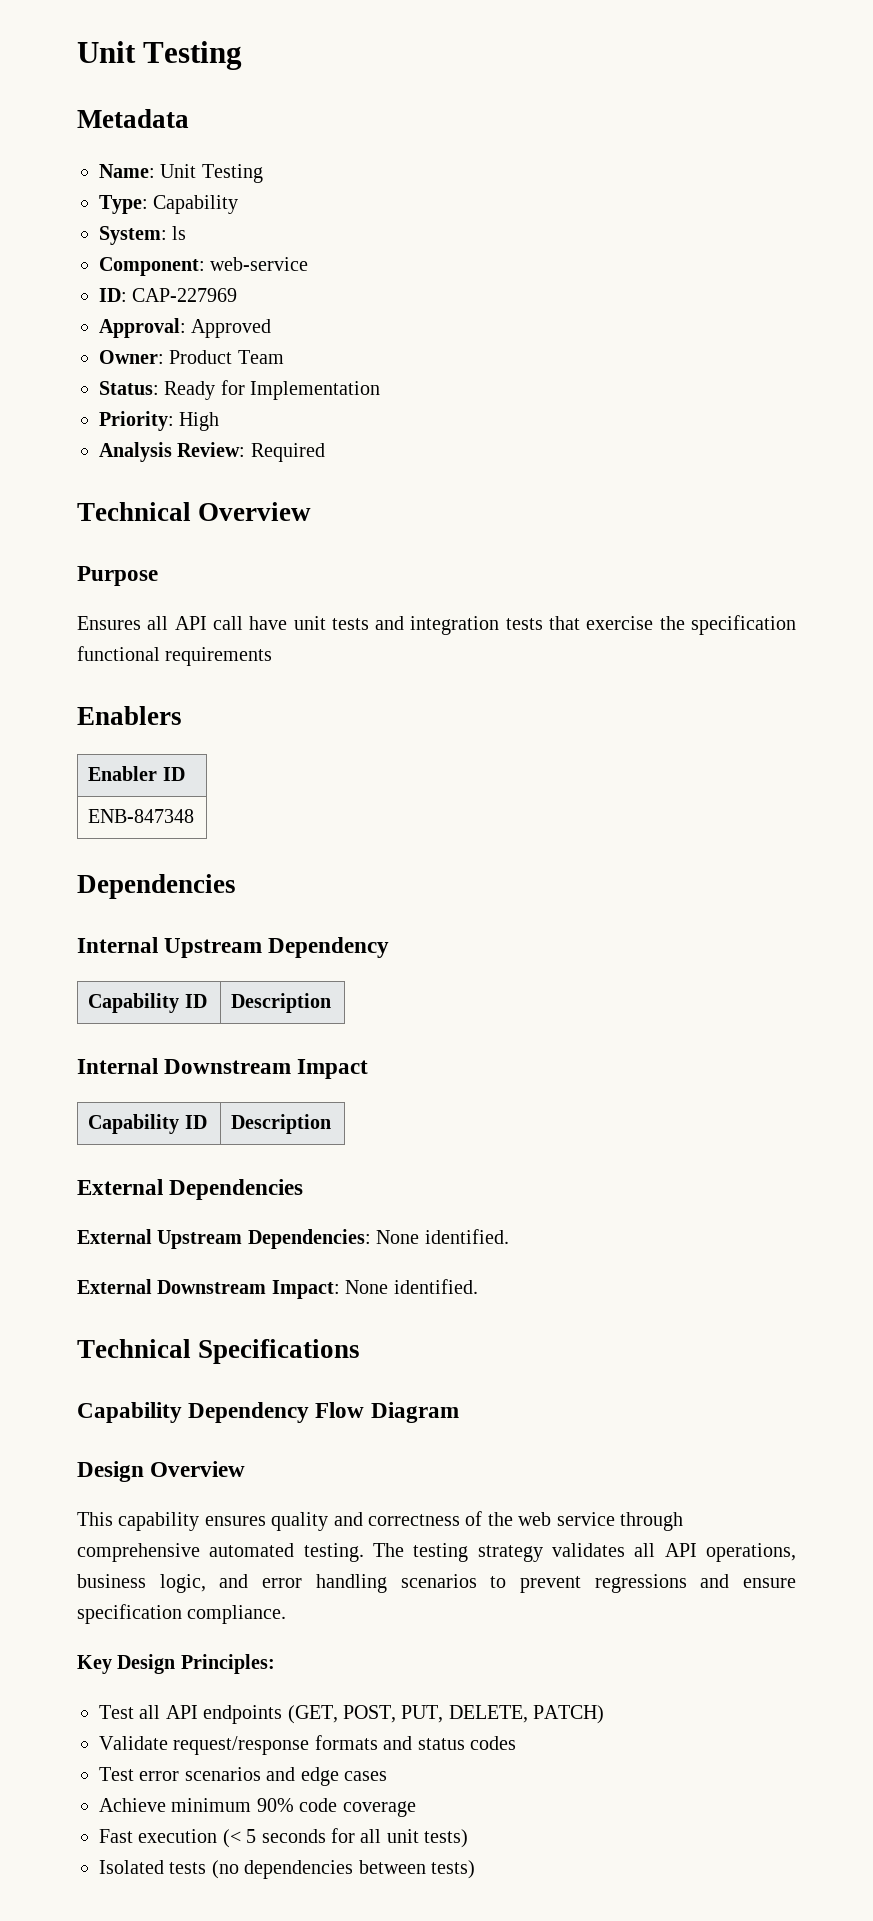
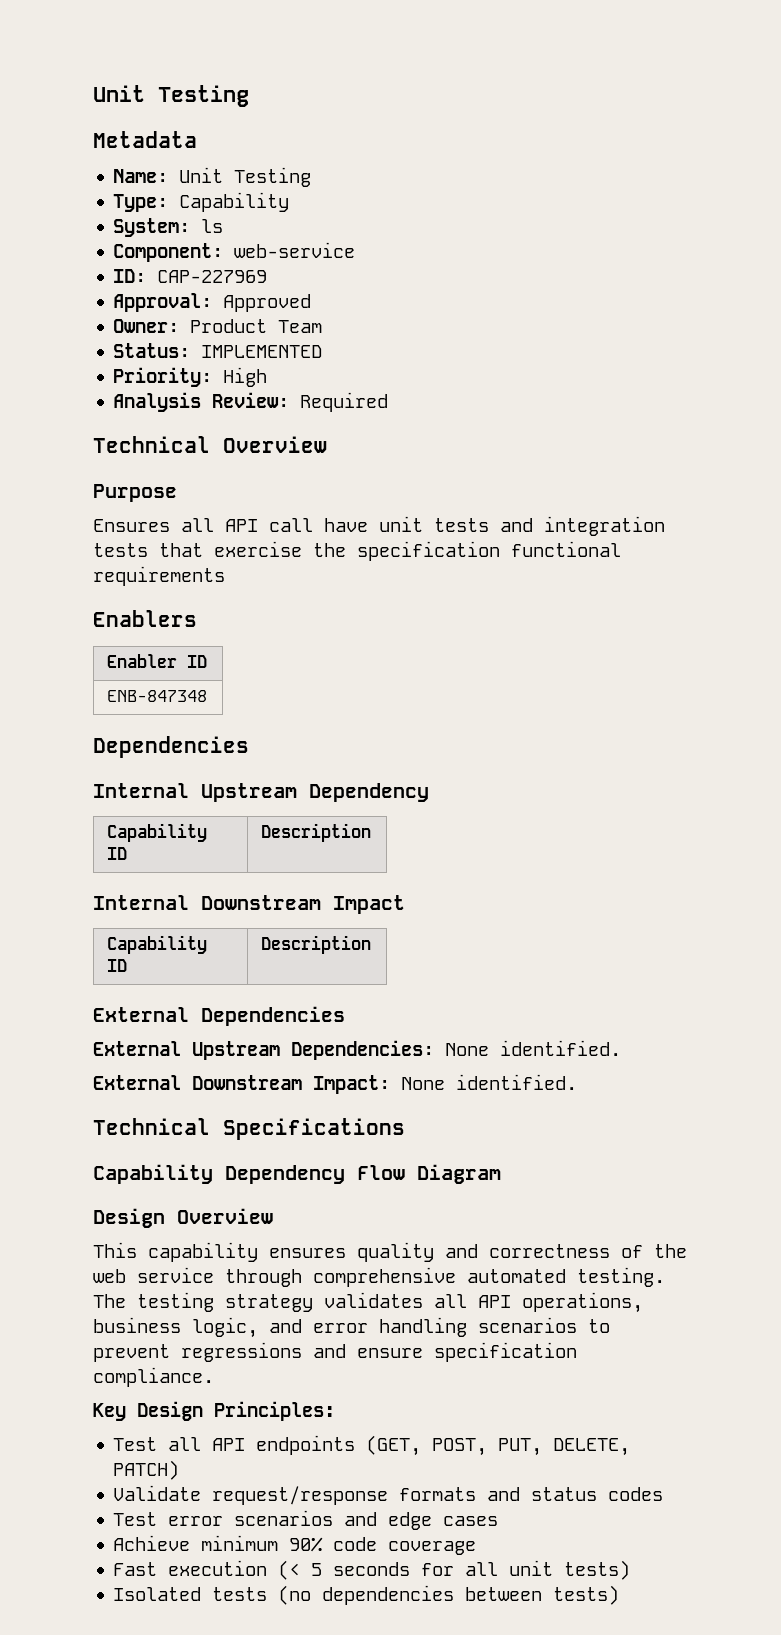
[164,380,381,400] Ready for Implementation -> [201,345,323,358] IMPLEMENTED

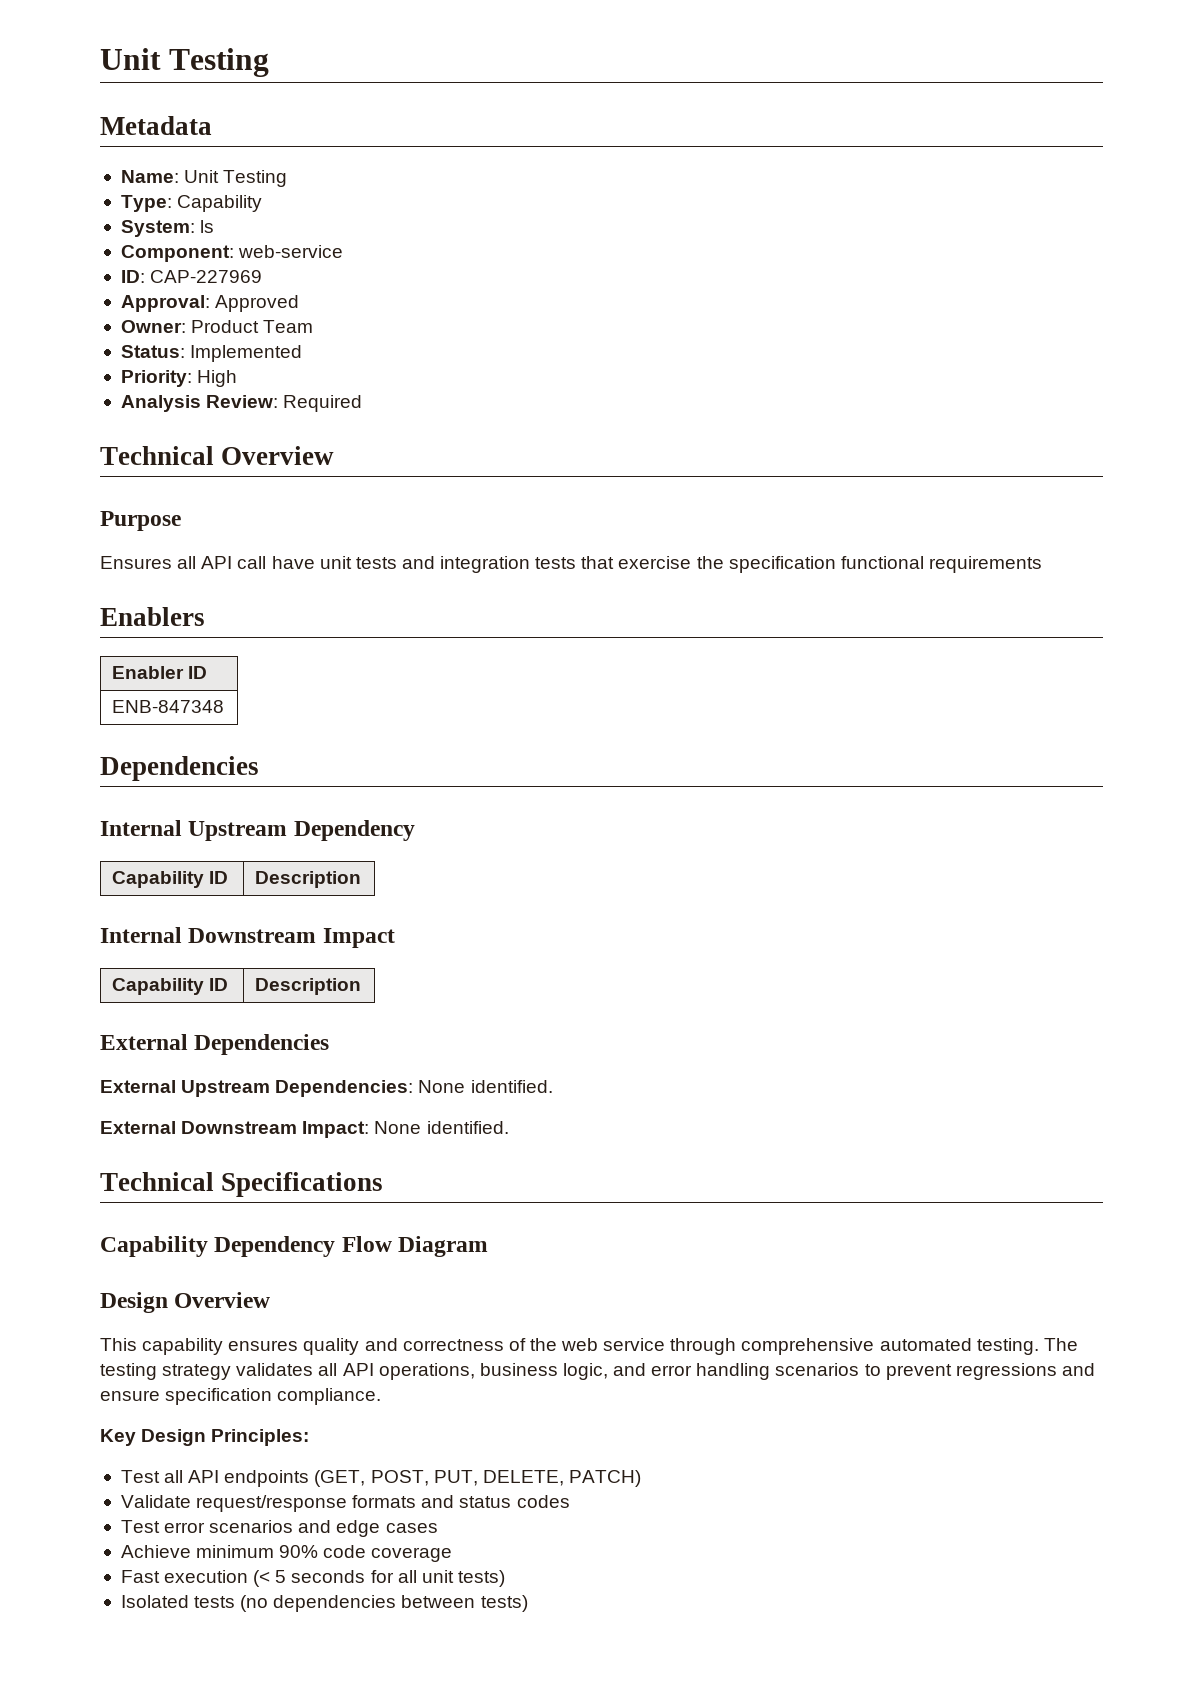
[201,345,323,358] IMPLEMENTED -> [190,345,303,362] Implemented

